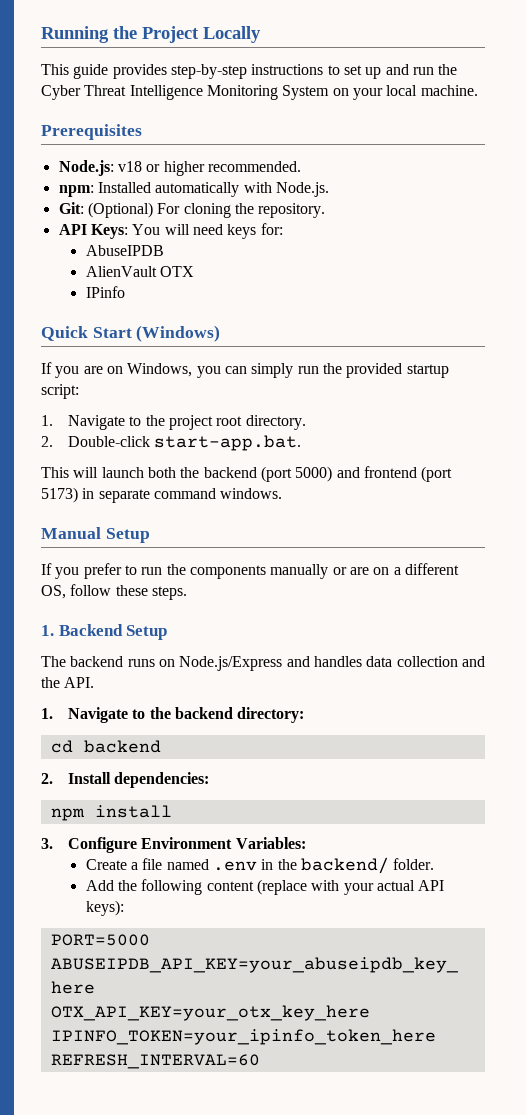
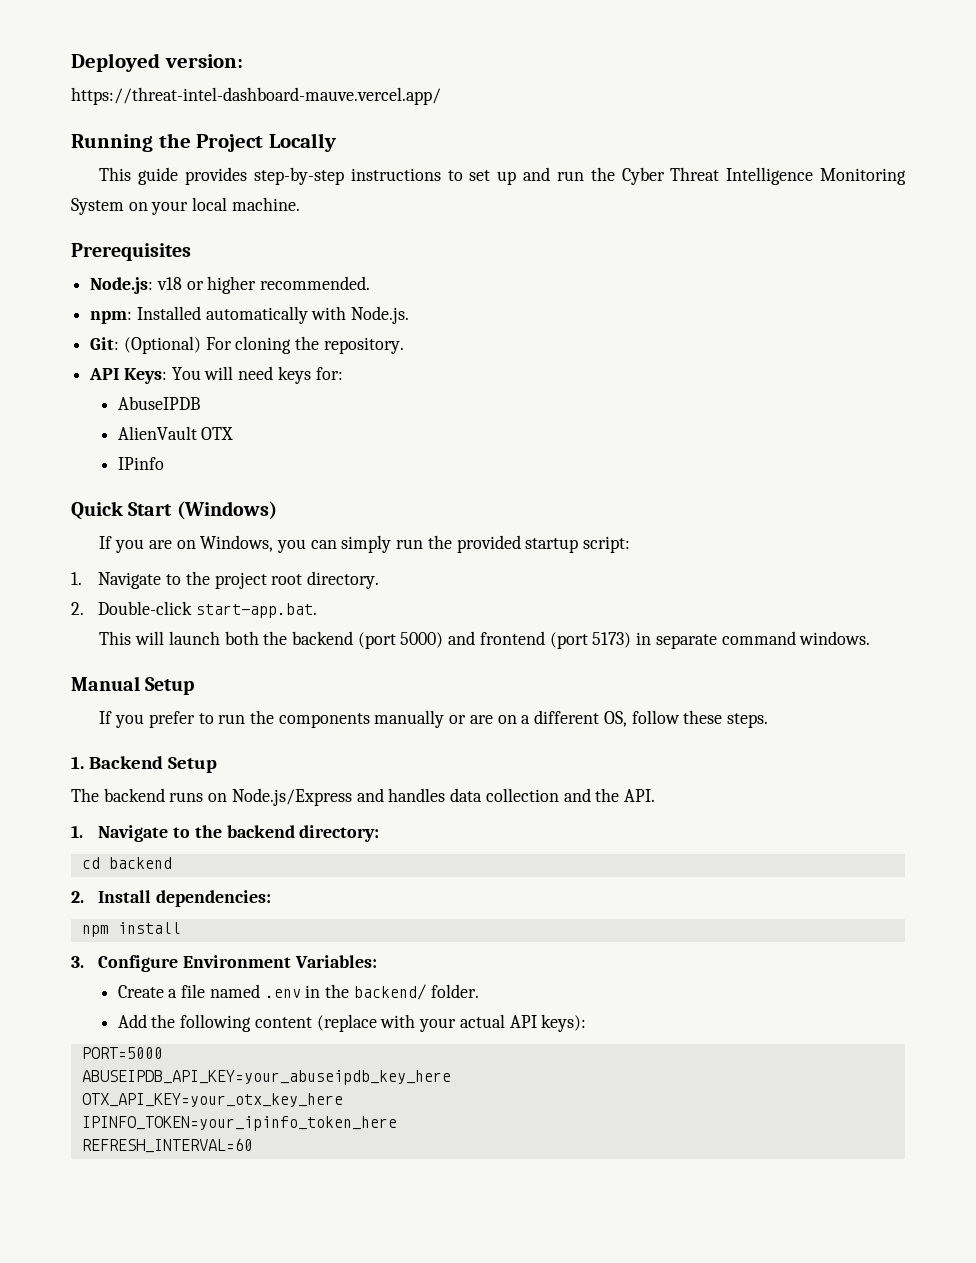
(41, 34) none -> [71,53,243,72] [71,87,441,105] Deployed version: // https://threat-intel-dashboard-mauve.vercel.app/ //

